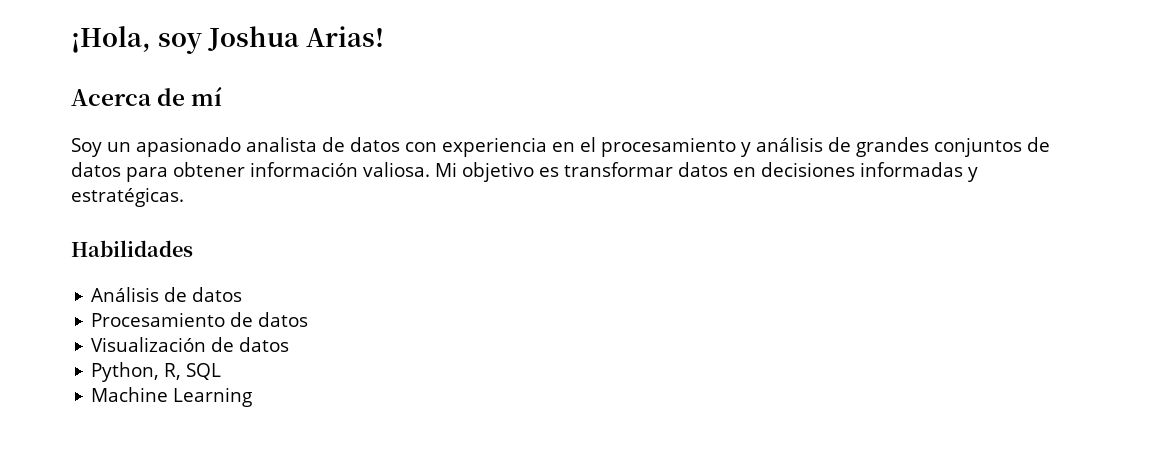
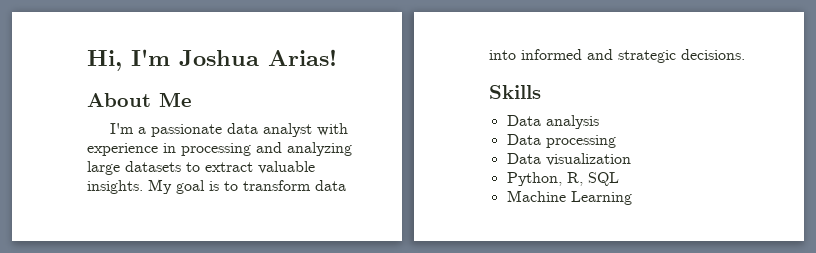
[71,26,202,54] ¡Hola, soy -> [87,49,170,71] Hi, I'm
[71,87,223,106] [71,137,1050,157] [71,162,978,182] [71,187,184,207] [71,240,193,257] [91,287,243,302] [91,312,309,327] [91,337,290,352] Acerca de mí // Soy un apasionado analista de datos con experiencia en el procesamiento y análisis de grandes conjuntos de datos para obtener información valiosa. Mi objetivo es transformar datos en decisiones informadas y estratégicas. // Habilidades // Análisis de datos // Procesamiento de datos // Visualización de datos -> [87,92,192,107] [109,123,348,137] [87,142,352,156] [87,161,315,175] [87,179,346,194] [489,49,745,63] [489,85,541,99] [506,115,599,129] [506,134,616,148] [506,153,631,166] About Me // I'm a passionate data analyst with experience in processing and analyzing large datasets to extract valuable insights. My goal is to transform data into informed and strategic decisions. // Skills // Data analysis // Data processing // Data visualization

